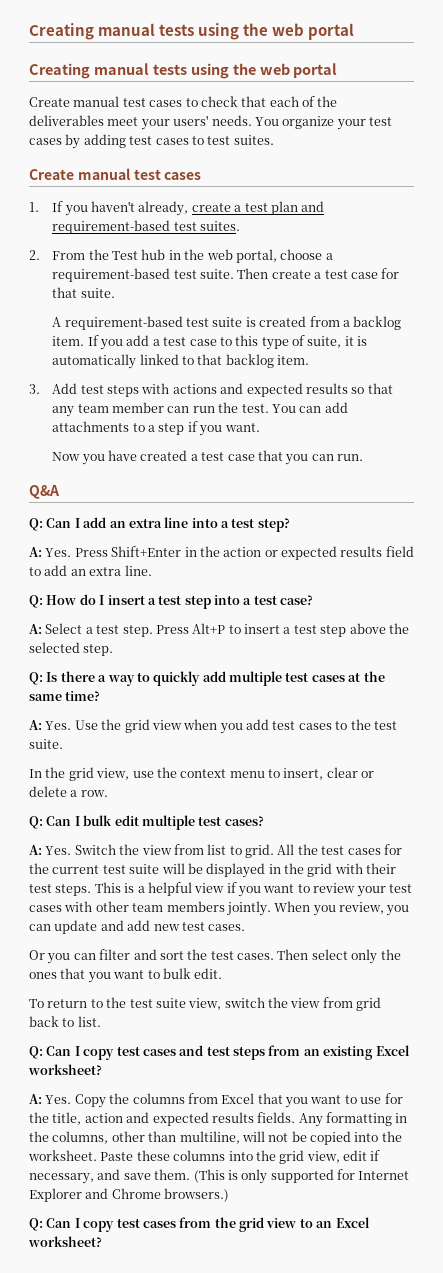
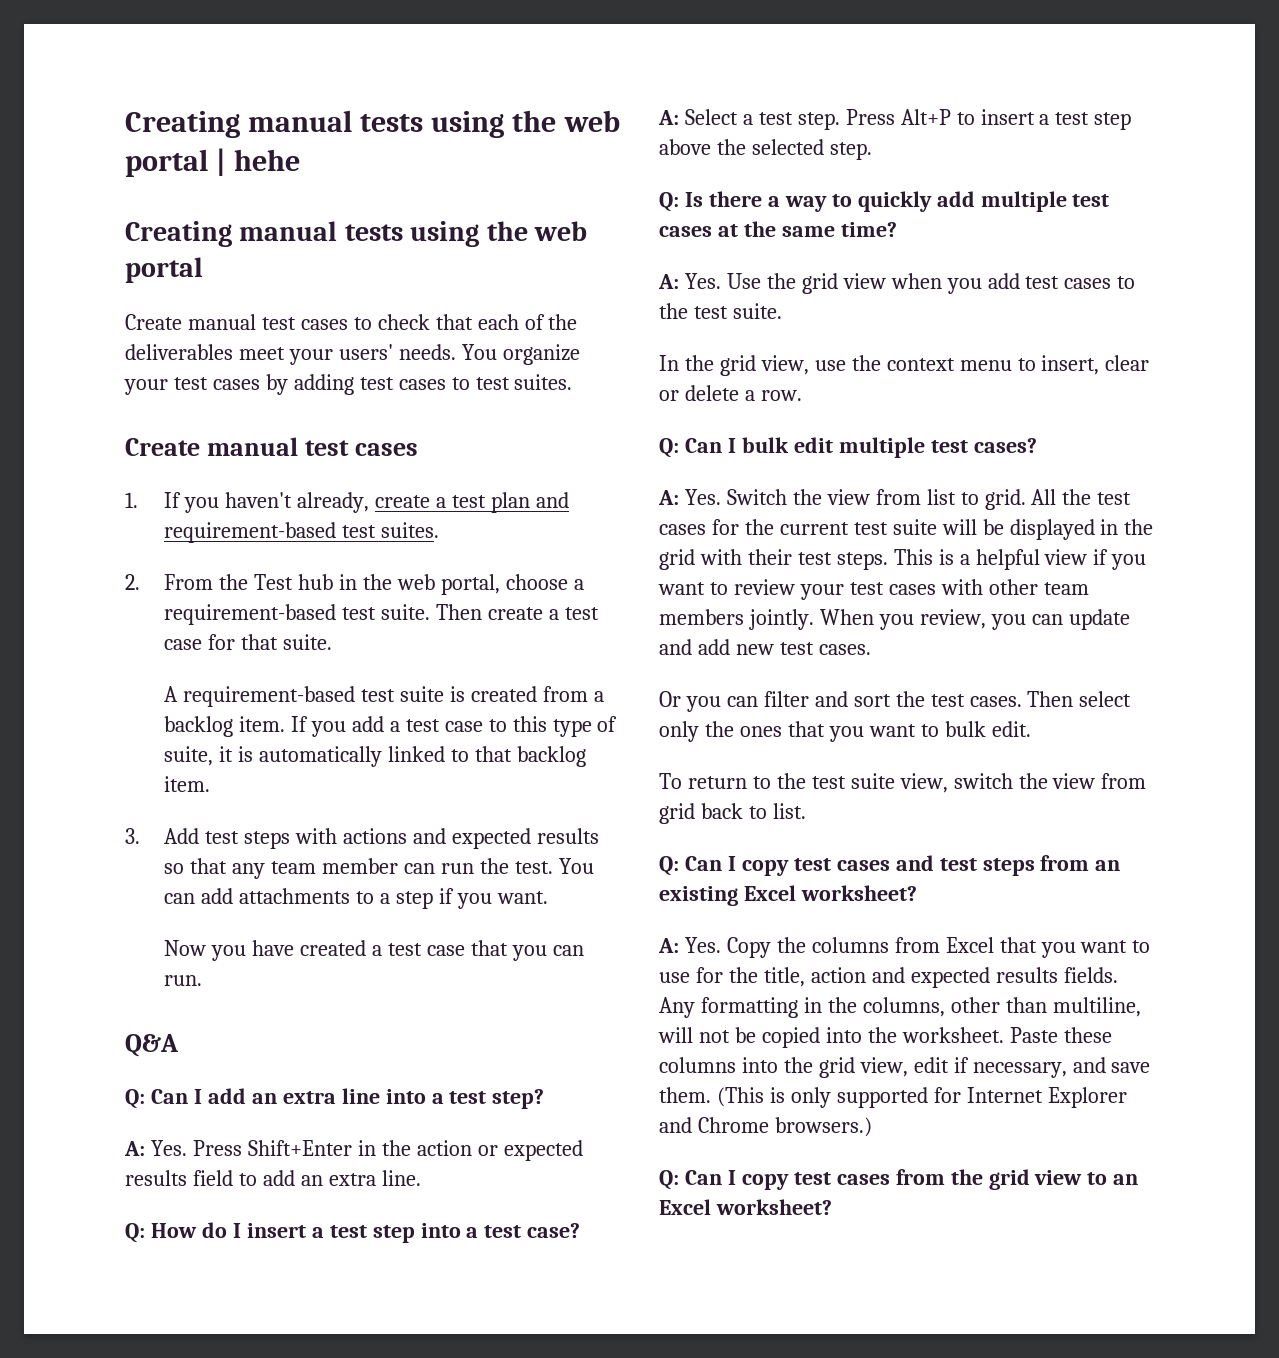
[29,23,355,40] Creating manual tests using the web portal -> [125,110,620,138] [125,148,301,177] Creating manual tests using the web portal | hehe

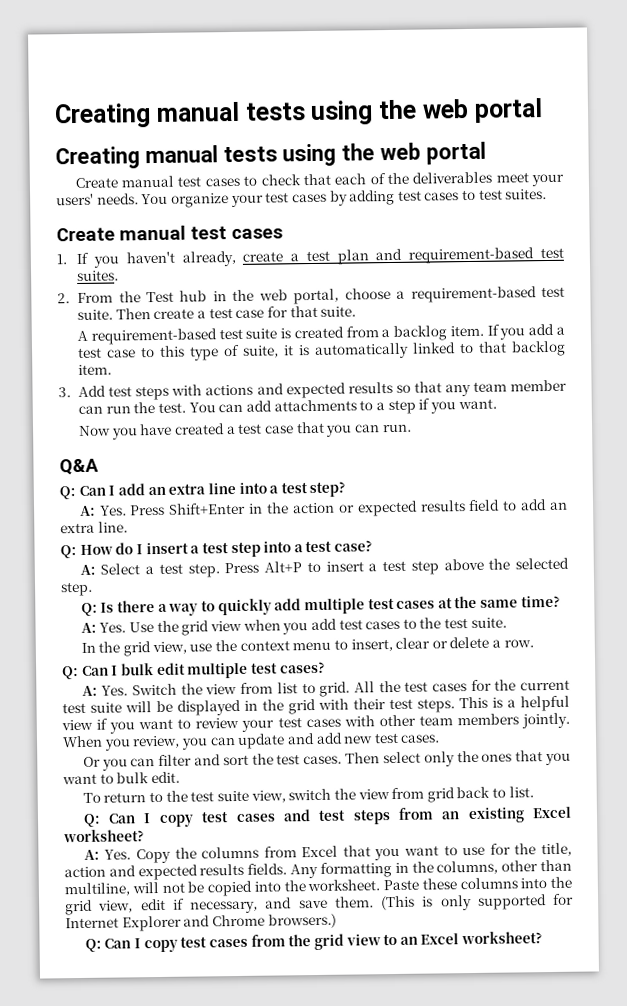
[125,110,620,138] [125,148,301,177] Creating manual tests using the web portal | hehe -> [54,98,543,129] Creating manual tests using the web portal

